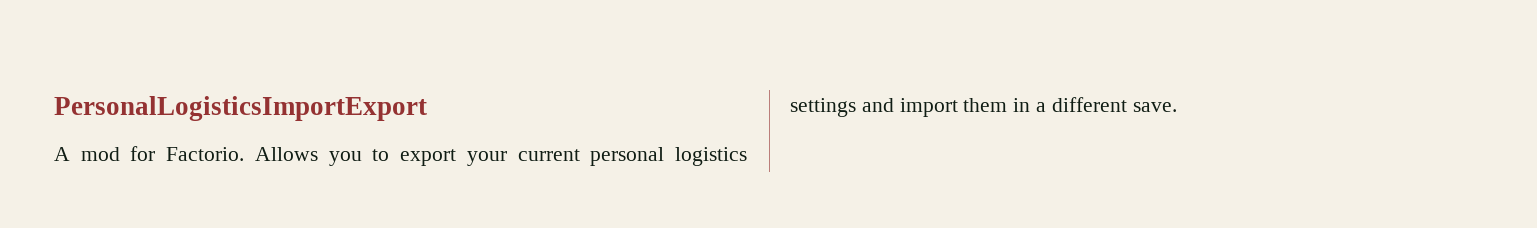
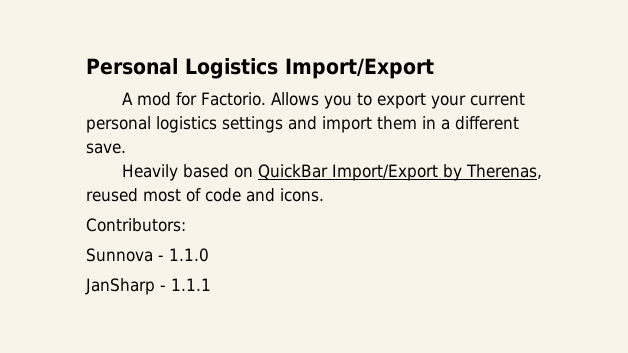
[54,96,427,121] PersonalLogisticsImportExport -> [86,58,434,79] Personal Logistics Import/Export
(1177, 107) none -> [121,164,542,181] [86,188,324,202] [86,218,186,232] [86,248,209,262] [85,278,211,295] // Heavily based on QuickBar Import/Export by Therenas, reused most of code and icons. // Contributors: // Sunnova - 1.1.0 // JanSharp - 1.1.1

